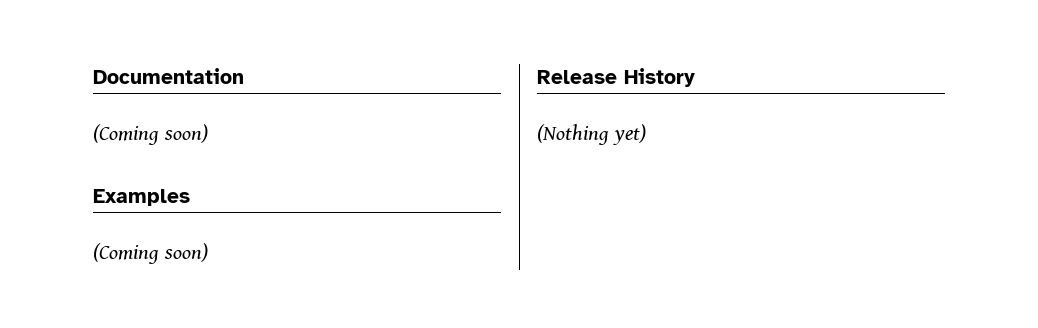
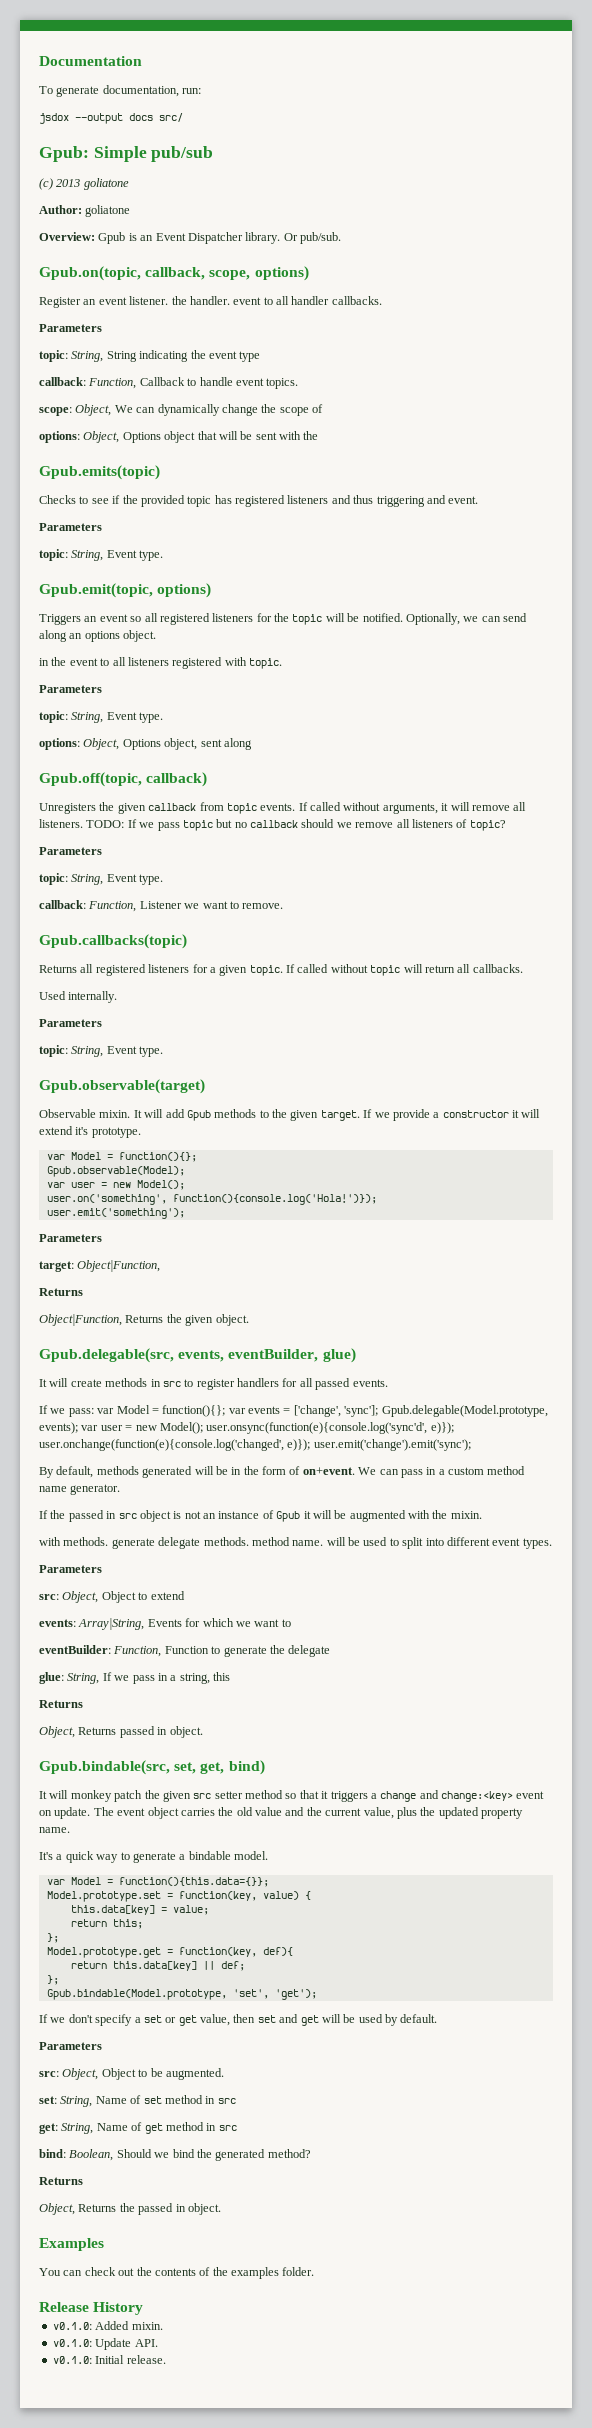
[93,124,208,145] [93,189,190,206] [93,243,208,264] [537,68,695,87] [537,124,646,145] (Coming soon) // Examples // (Coming soon) // Release History // (Nothing yet) -> [39,85,202,97] [39,113,183,124] [39,146,214,162] [39,178,129,190] [39,205,131,217] [39,232,341,244] [39,266,309,281] [39,296,382,308] [39,324,102,332] [39,350,261,362] [39,377,299,389] [39,404,323,416] [39,431,319,443] [39,465,160,480] [39,495,479,507] [39,523,102,531] [39,549,164,561] [39,583,212,598] [39,613,527,625] [39,630,157,642] [39,657,282,669] [39,685,102,693] [39,711,164,723] [39,738,252,750] [39,772,208,787] [39,802,527,814] [39,819,506,831] [39,847,102,855] [39,873,164,885] [39,900,284,912] [39,934,187,949] [39,964,523,976] [39,991,118,1003] [39,1019,102,1027] [39,1045,164,1057] [39,1079,205,1094] [39,1109,541,1121] [39,1126,141,1138] [46,1152,197,1162] [46,1166,185,1177] [46,1180,185,1190] [46,1194,377,1205] [46,1208,185,1219] [39,1234,102,1242] [39,1260,161,1272] [39,1288,83,1296] [39,1314,249,1326] [39,1348,356,1363] [39,1378,388,1390] [39,1405,548,1417] [39,1422,454,1434] [39,1439,471,1451] [39,1466,526,1478] [39,1484,121,1495] [39,1510,482,1522] [39,1537,552,1549] [39,1565,102,1573] [39,1591,185,1603] [39,1618,291,1630] [39,1645,331,1657] [39,1672,230,1684] [39,1700,83,1708] [39,1726,203,1738] [39,1760,265,1775] [39,1790,545,1802] [39,1807,523,1819] [39,1827,70,1833] [39,1851,268,1863] [46,1877,269,1887] [46,1891,311,1902] [70,1905,209,1915] [70,1919,143,1929] [46,1933,59,1943] [46,1947,293,1958] [70,1961,245,1971] [46,1975,59,1985] [46,1989,317,2000] [39,2014,438,2026] [39,2042,102,2050] [39,2068,224,2080] [39,2095,236,2107] [39,2122,237,2134] [39,2149,311,2161] [39,2177,83,2185] [39,2203,221,2215] [39,2238,104,2251] [39,2267,315,2279] [39,2302,144,2315] [52,2321,163,2330] [52,2338,158,2350] [52,2355,166,2364] To generate documentation, run: // jsdox --output docs src/ // Gpub: Simple pub/sub // (c) 2013 goliatone // Author: goliatone // Overview: Gpub is an Event Dispatcher library. Or pub/sub. // Gpub.on(topic, callback, scope, options) // Register an event listener. the handler. event to all handler callbacks. // Parameters // topic: String, String indicating the event type // callback: Function, Callback to handle event topics. // scope: Object, We can dynamically change the scope of // options: Object, Options object that will be sent with the // Gpub.emits(topic) // Checks to see if the provided topic has registered listeners and thus triggering and event. // Parameters // topic: String, Event type. // Gpub.emit(topic, options) // Triggers an event so all registered listeners for the topic will be notified. Optionally, we can send along an options object. // in the event to all listeners registered with topic. // Parameters // topic: String, Event type. // options: Object, Options object, sent along // Gpub.off(topic, callback) // Unregisters the given callback from topic events. If called without arguments, it will remove all listeners. TODO: If we pass topic but no callback should we remove all listeners of topic? // Parameters // topic: String, Event type. // callback: Function, Listener we want to remove. // Gpub.callbacks(topic) // Returns all registered listeners for a given topic. If called without topic will return all callbacks. // Used internally. // Parameters // topic: String, Event type. // Gpub.observable(target) // Observable mixin. It will add Gpub methods to the given target. If we provide a constructor it will extend it's prototype. // var Model = function(){}; // Gpub.observable(Model); // var user = new Model(); // user.on('something', function(){console.log('Hola!')}); // user.emit('something'); // Parameters // target: Object|Function, // Returns // Object|Function, Returns the given object. // Gpub.delegable(src, events, eventBuilder, glue) // It will create methods in src to register handlers for all passed events. // If we pass: var Model = function(){}; var events = ['change', 'sync']; Gpub.delegable(Model.prototype, events); var user = new Model(); user.onsync(function(e){console.log('sync'd', e)}); user.onchange(function(e){console.log('changed', e)}); user.emit('change').emit('sync'); // By default, methods generated will be in the form of on+event. We can pass in a custom method name generator. // If the passed in src object is not an instance of Gpub it will be augmented with the mixin. // with methods. generate delegate methods. method name. will be used to split into different event types. // Parameters // src: Object, Object to extend // events: Array|String, Events for which we want to // eventBuilder: Function, Function to generate the delegate // glue: String, If we pass in a string, this // Returns // Object, Returns passed in object. // Gpub.bindable(src, set, get, bind) // It will monkey patch the given src setter method so that it triggers a change and change:<key> event on update. The event object carries the old value and the current value, plus the updated property name. // It's a quick way to generate a bindable model. // var Model = function(){this.data={}}; // Model.prototype.set = function(key, value) { // this.data[key] = value; // return this; // }; // Model.prototype.get = function(key, def){ // return this.data[key] || def; // }; // Gpub.bindable(Model.prototype, 'set', 'get'); // If we don't specify a set or get value, then set and get will be used by default. // Parameters // src: Object, Object to be augmented. // set: String, Name of set method in src // get: String, Name of get method in src // bind: Boolean, Should we bind the generated method? // Returns // Object, Returns the passed in object. // Examples // You can check out the contents of the examples folder. // Release History // v0.1.0: Added mixin. // v0.1.0: Update API. // v0.1.0: Initial release.

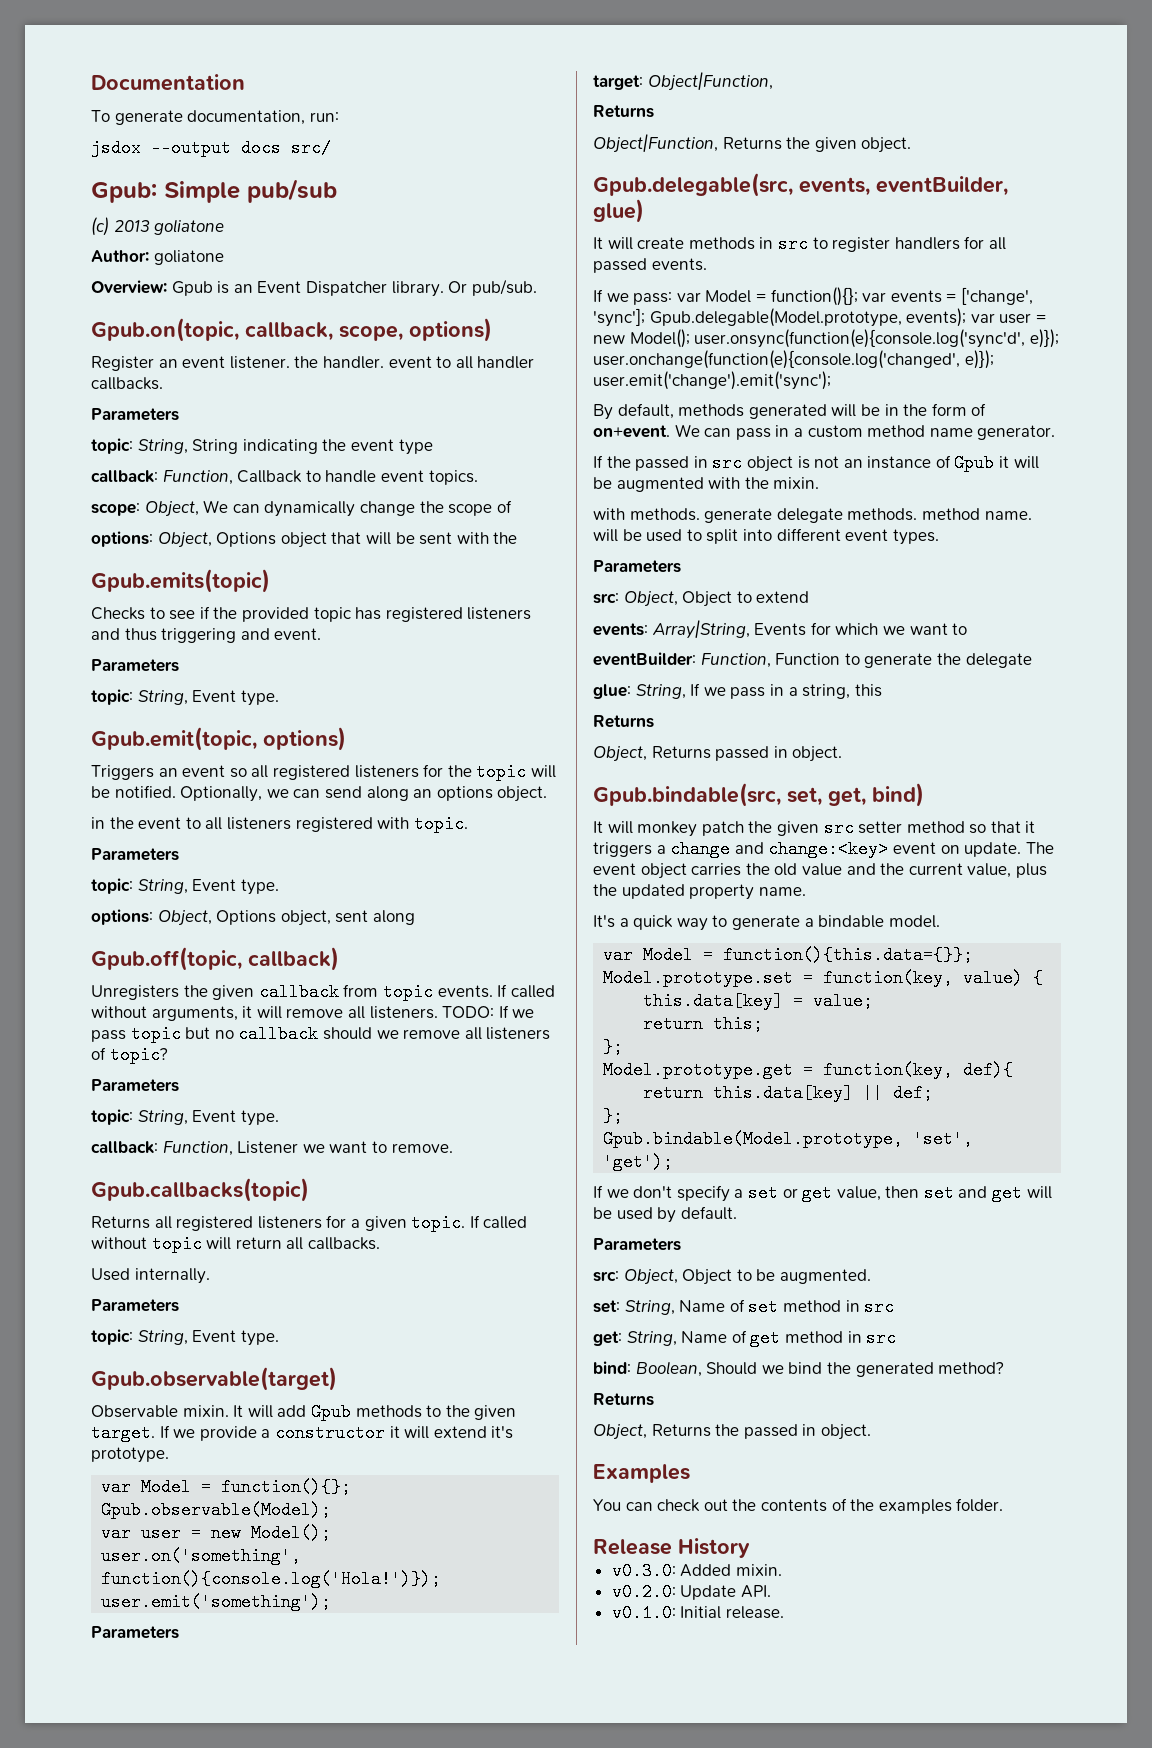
[52,2322,92,2330] v0.1.0: -> [611,1562,676,1580] v0.3.0:
[52,2339,92,2347] v0.1.0: -> [611,1583,676,1601] v0.2.0:

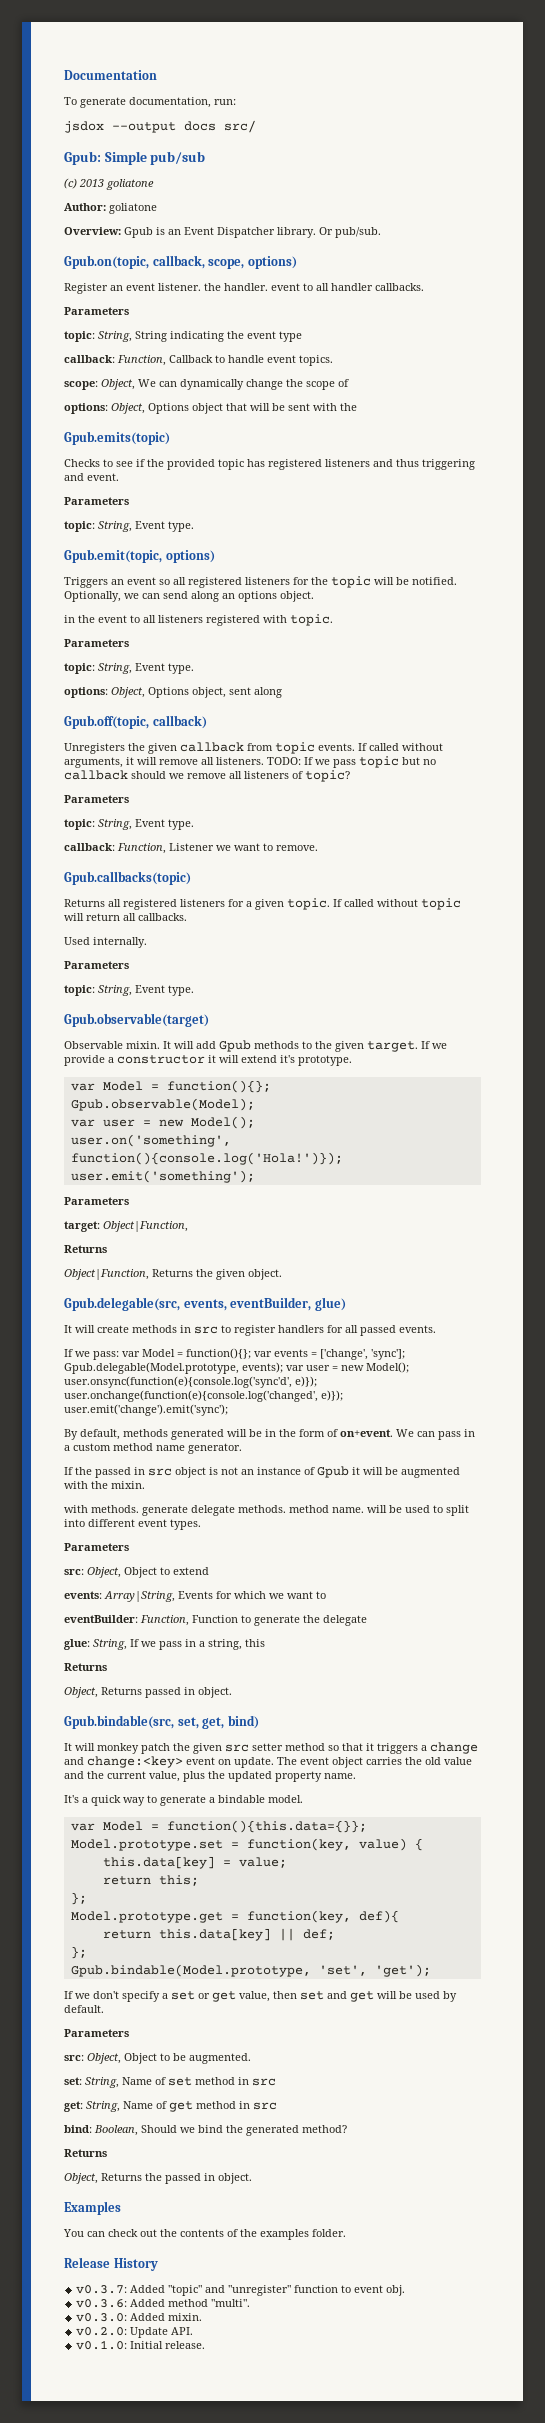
(750, 1548) none -> [76,2285,406,2296] [76,2299,251,2308] // v0.3.7: Added "topic" and "unregister" function to event obj. // v0.3.6: Added method "multi".

